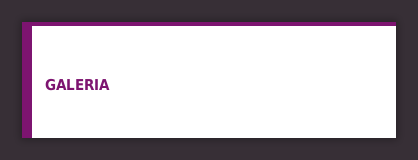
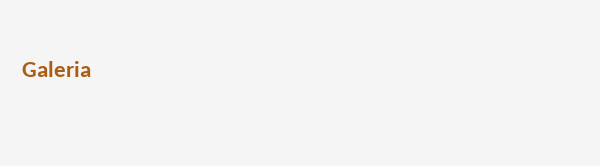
[45,78,110,91] GALERIA -> [22,61,91,77] Galeria

